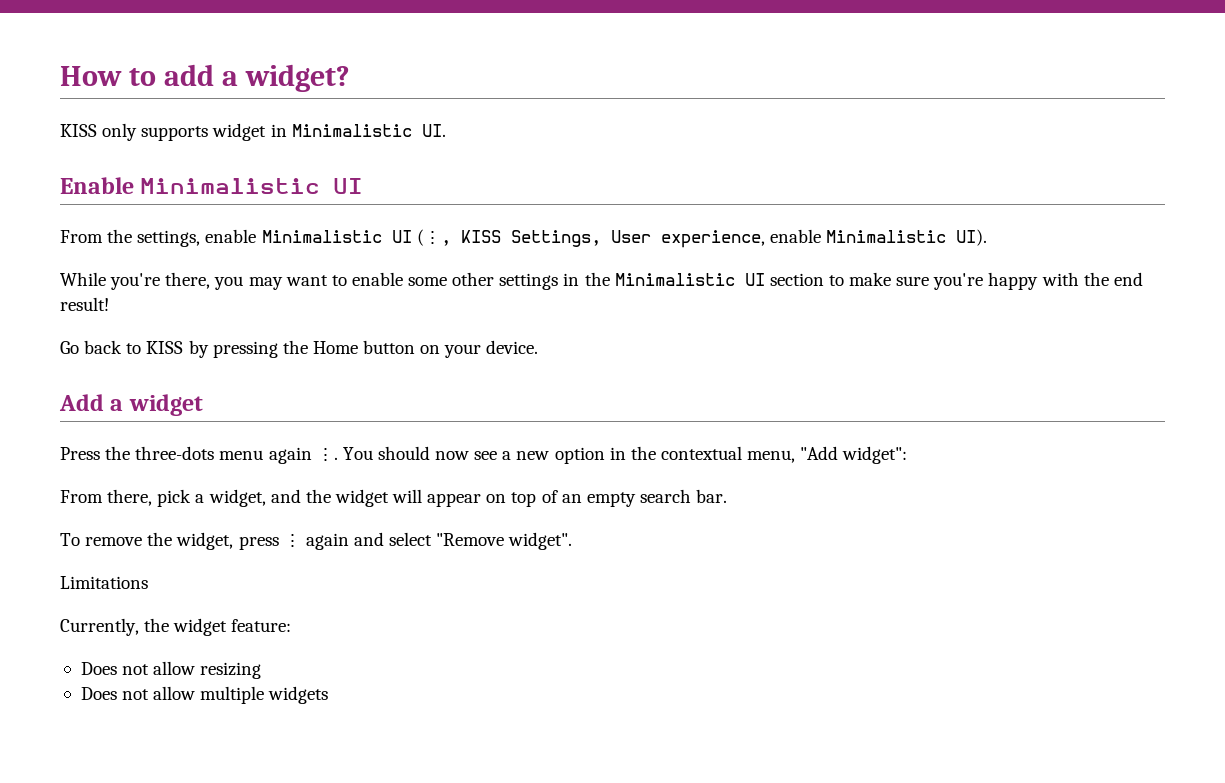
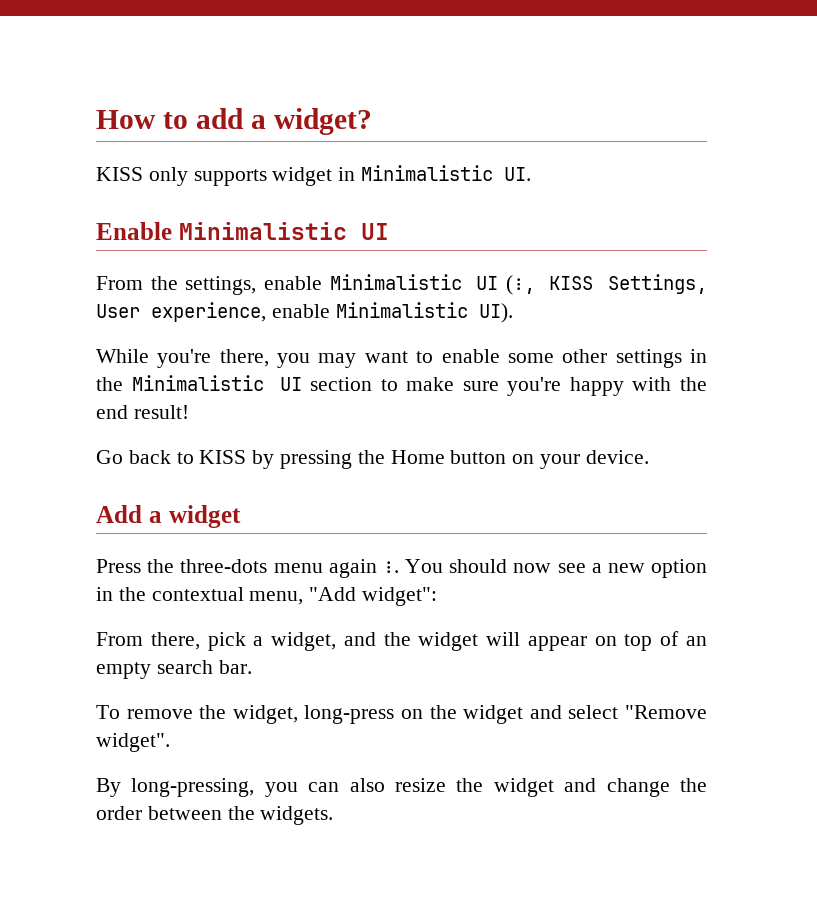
[238,533,349,550] press ⋮ again -> [304,705,524,724] long-press on the widget
[60,576,148,589] [60,618,292,636] [80,661,262,679] [80,686,329,704] Limitations // Currently, the widget feature: // Does not allow resizing // Does not allow multiple widgets -> [96,778,707,797] [96,806,334,825] By long-pressing, you can also resize the widget and change the order between the widgets.

